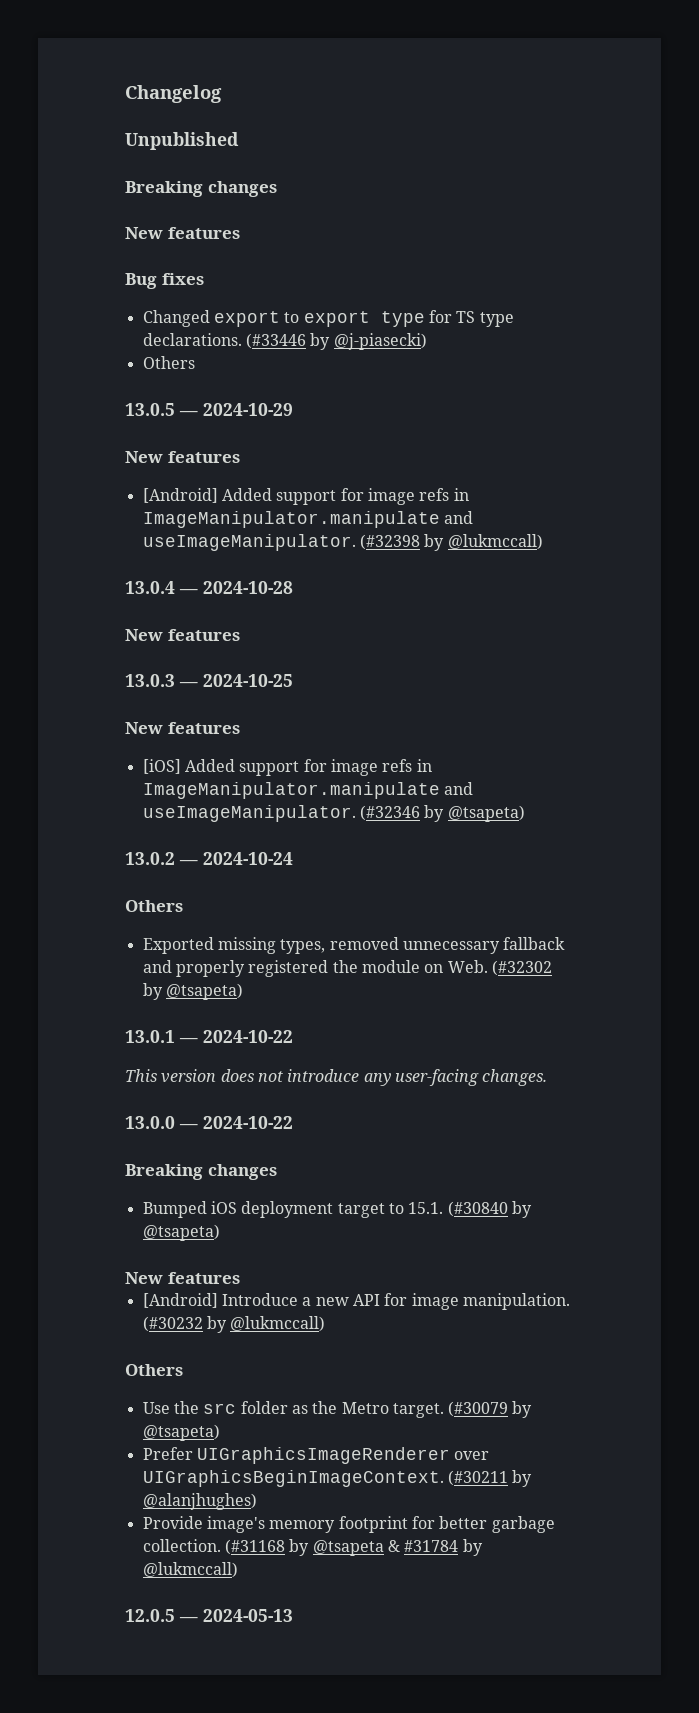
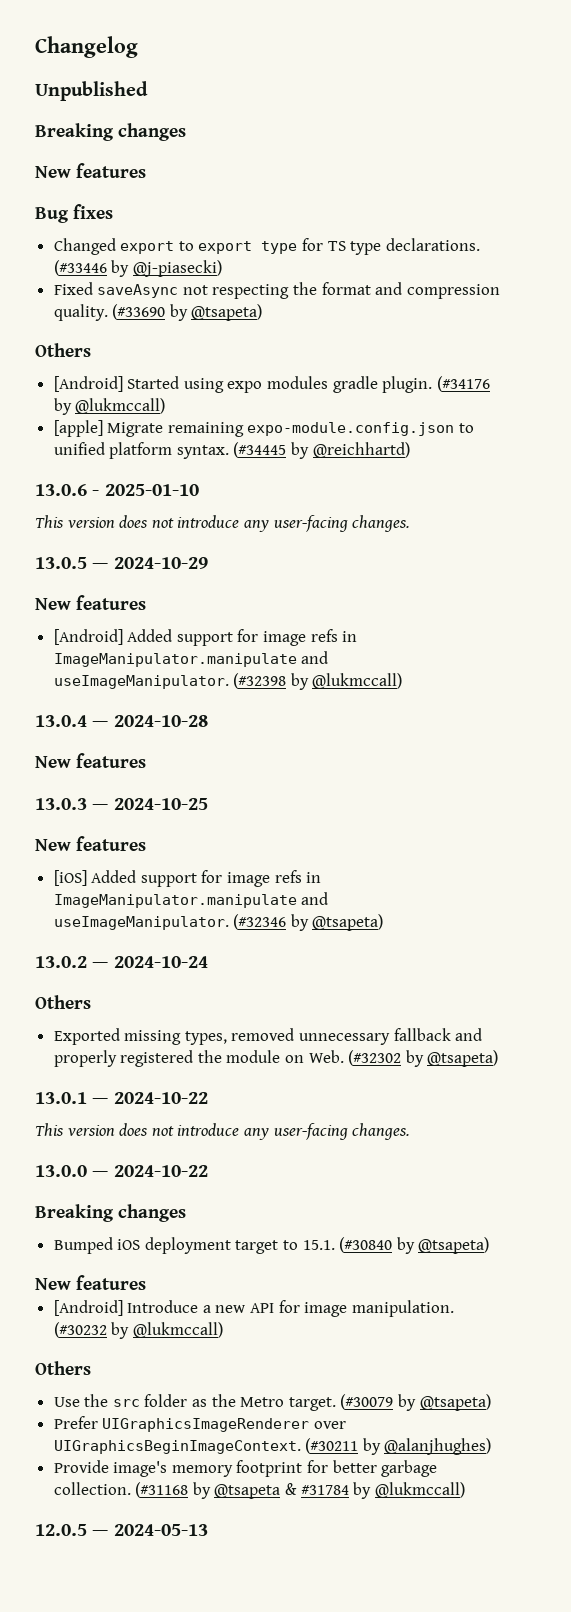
[142,356,195,369] Others -> [53,282,500,299] [53,304,263,321] [35,343,91,357] [53,376,490,393] [53,398,166,415] [53,420,475,437] [53,442,410,459] [35,484,199,496] [35,515,411,532] Fixed saveAsync not respecting the format and compression quality. (#33690 by @tsapeta) // Others // [Android] Started using expo modules gradle plugin. (#34176 by @lukmccall) // [apple] Migrate remaining expo-module.config.json to unified platform syntax. (#34445 by @reichhartd) // 13.0.6 - 2025-01-10 // This version does not introduce any user-facing changes.

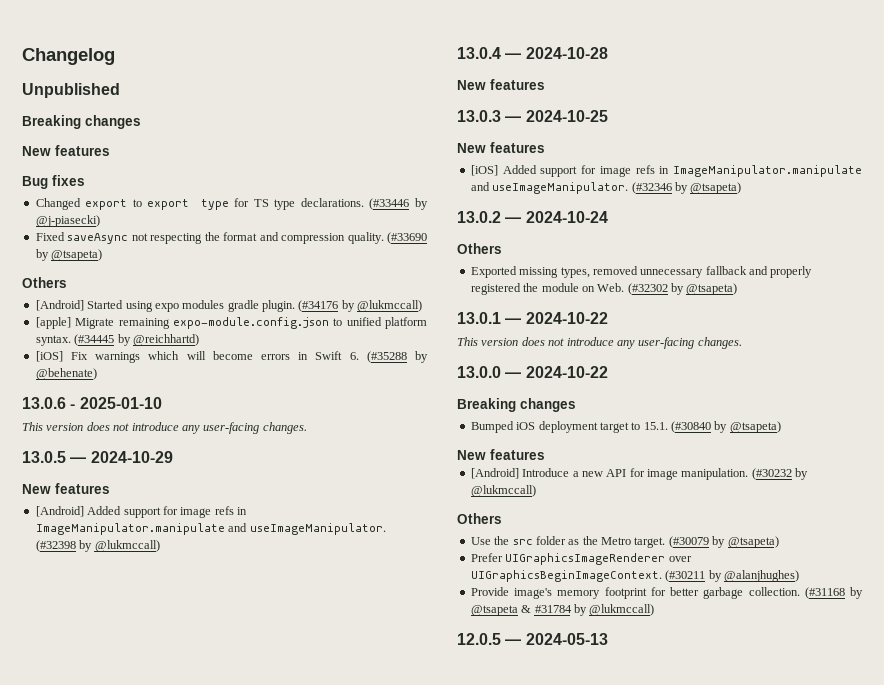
(410, 450) none -> [35,351,428,363] [35,368,97,380] // [iOS] Fix warnings which will become errors in Swift 6. (#35288 by @behenate)

